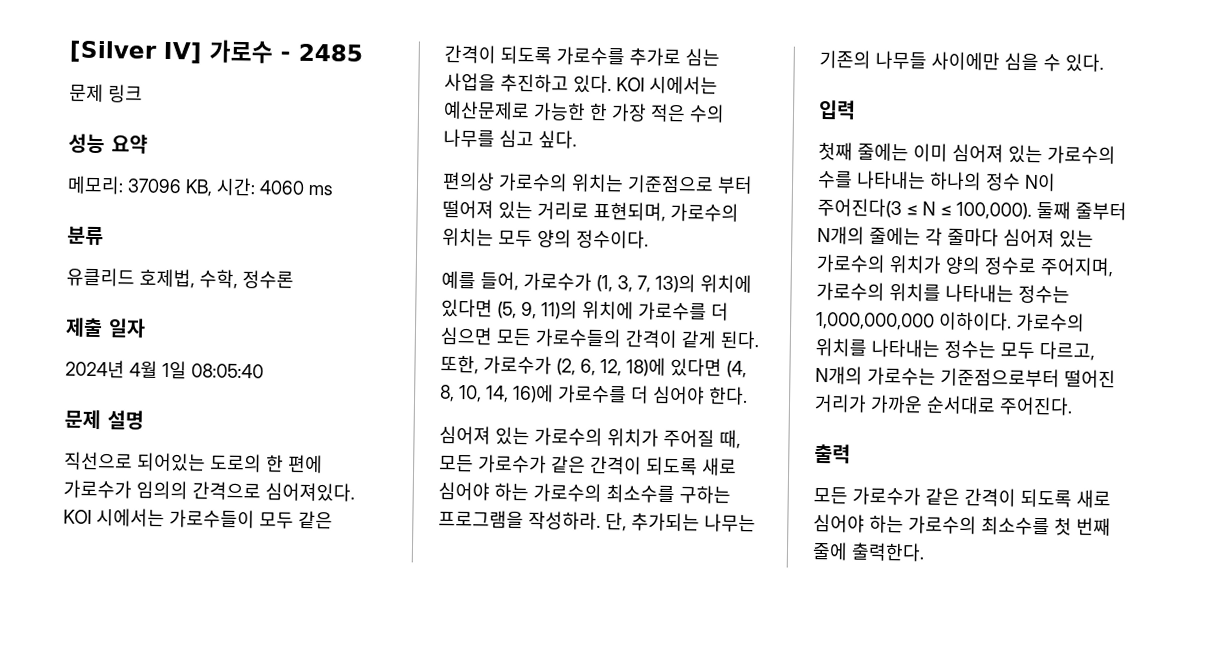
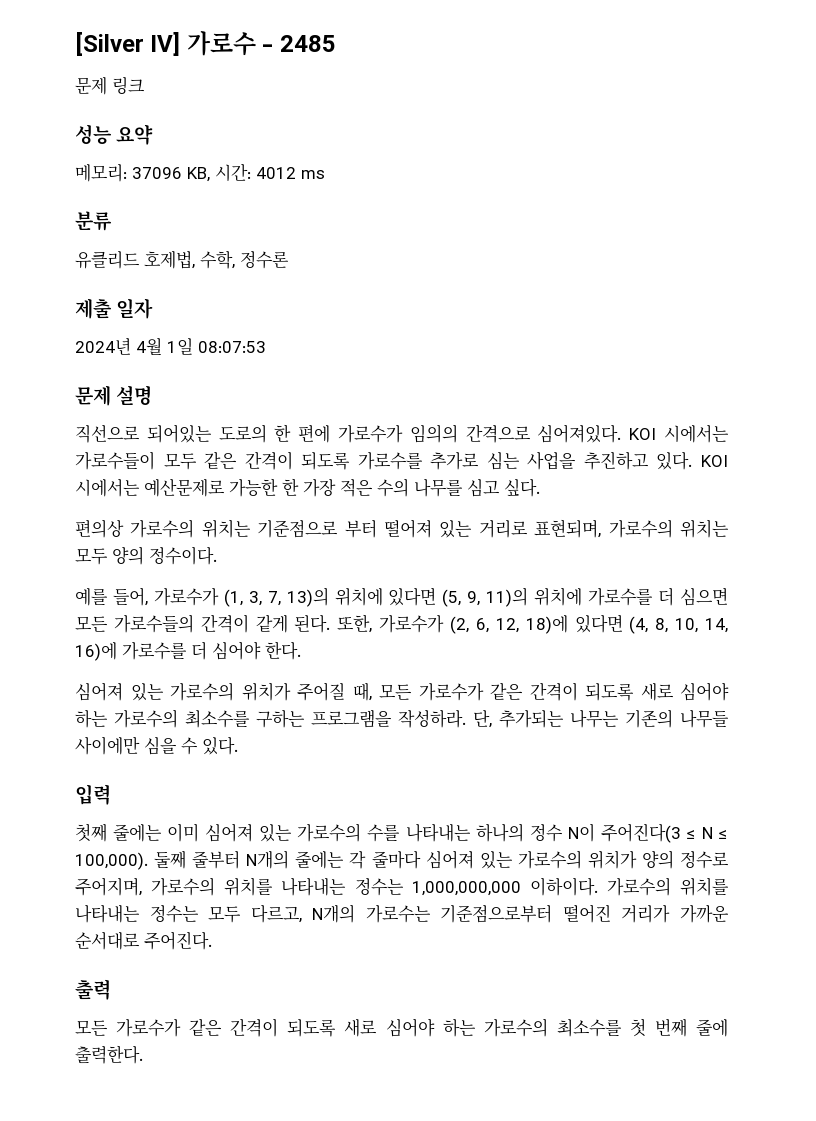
[259,180,305,195] 4060 -> [256,167,296,179] 4012
[191,363,264,379] 08:05:40 -> [198,341,266,353] 08:07:53

